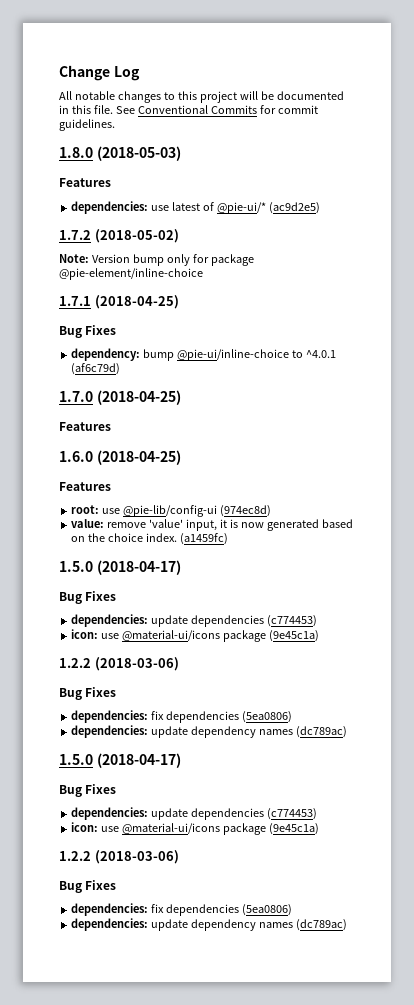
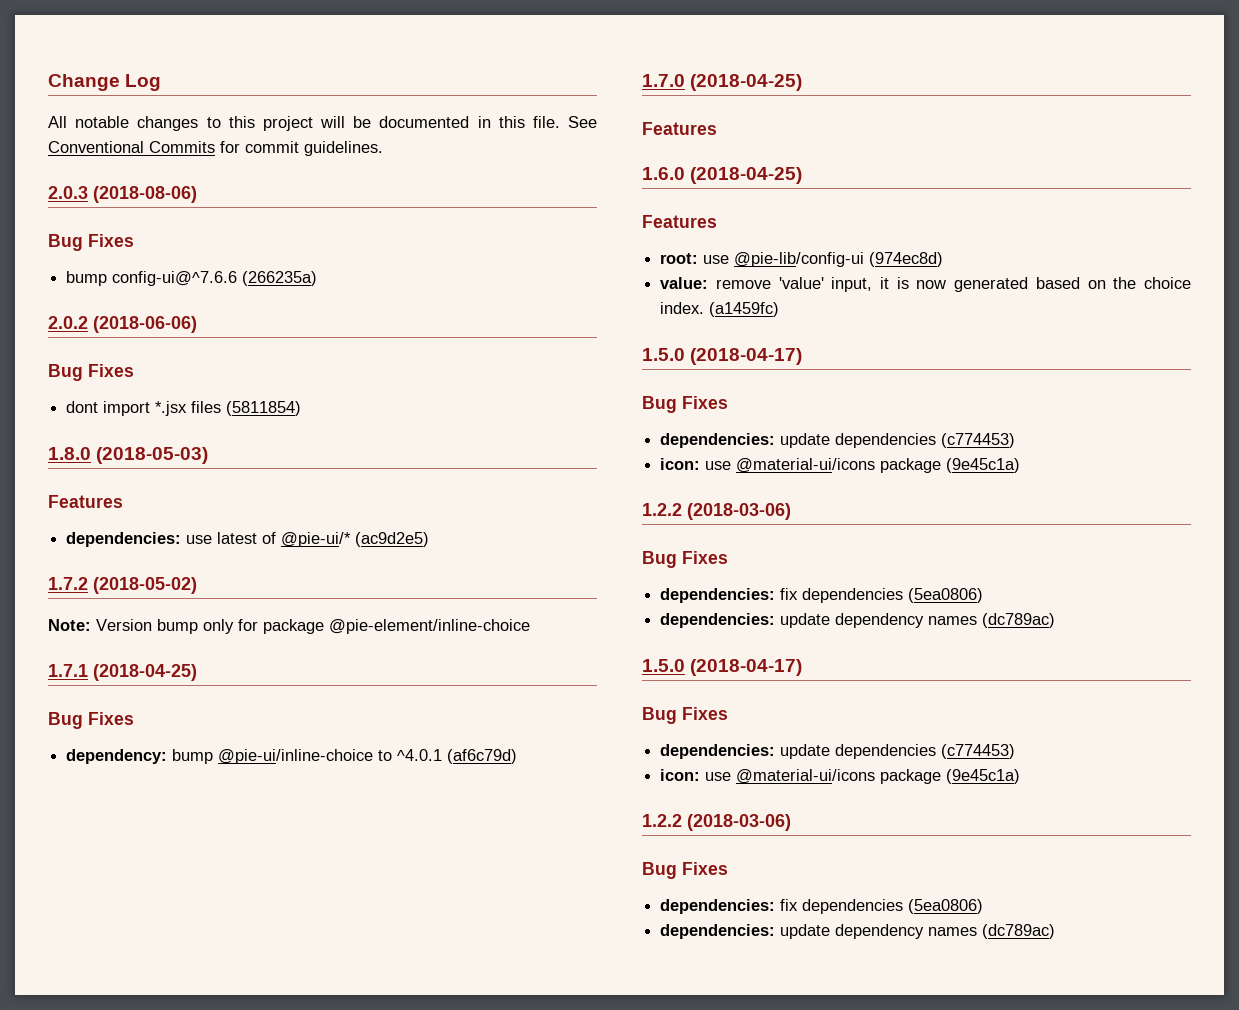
(115, 125) none -> [48,186,197,203] [48,234,134,251] [66,271,318,286] [48,316,197,333] [48,364,134,381] [66,401,302,416] // 2.0.3 (2018-08-06) // Bug Fixes // bump config-ui@^7.6.6 (266235a) // 2.0.2 (2018-06-06) // Bug Fixes // dont import *.jsx files (5811854)

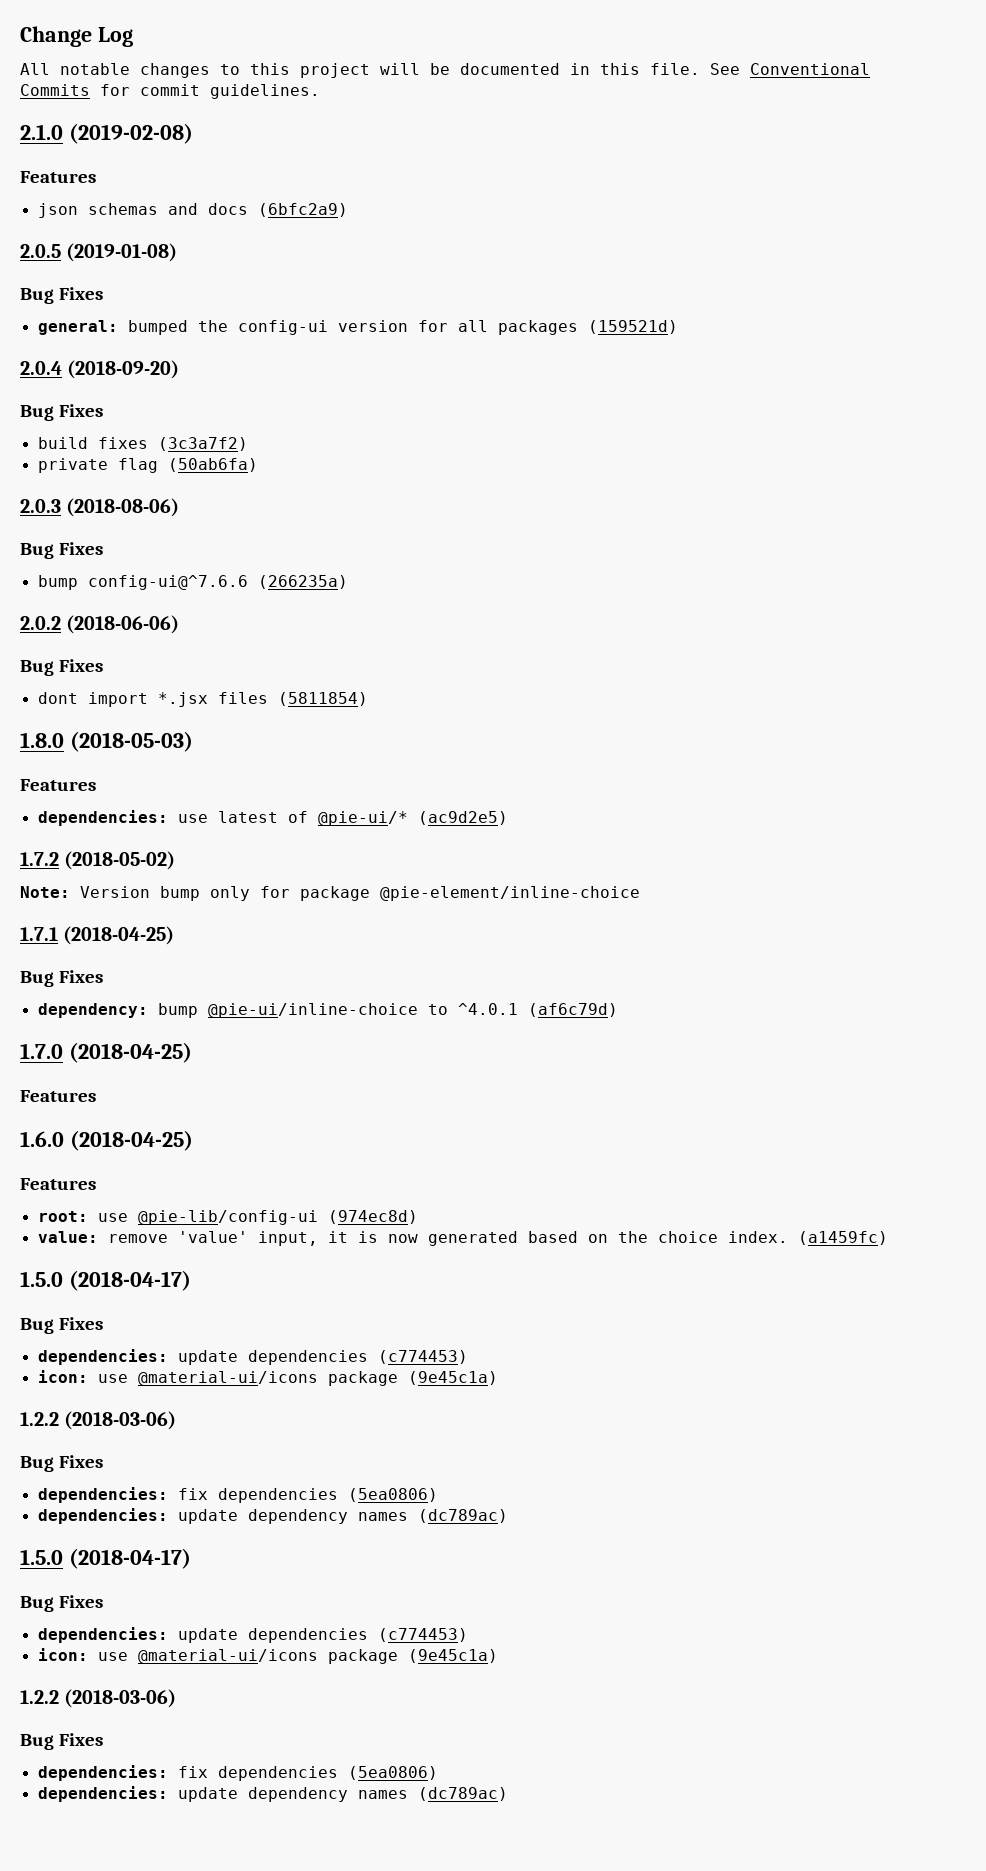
(383, 148) none -> [20,123,193,144] [20,171,96,183] [37,203,348,218] [20,243,178,262] [20,287,103,304] [37,320,678,335] [20,360,180,379] [20,404,103,421] [37,437,248,451] [37,458,258,473] // 2.1.0 (2019-02-08) // Features // json schemas and docs (6bfc2a9) // 2.0.5 (2019-01-08) // Bug Fixes // general: bumped the config-ui version for all packages (159521d) // 2.0.4 (2018-09-20) // Bug Fixes // build fixes (3c3a7f2) // private flag (50ab6fa)

